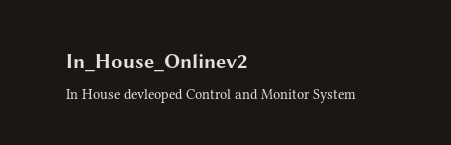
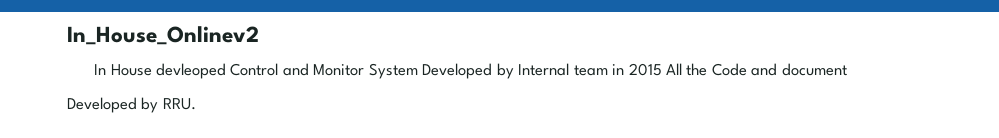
(356, 96) none -> [422,63,847,79] [67,97,196,113] Developed by Internal team in 2015 All the Code and document // Developed by RRU.

